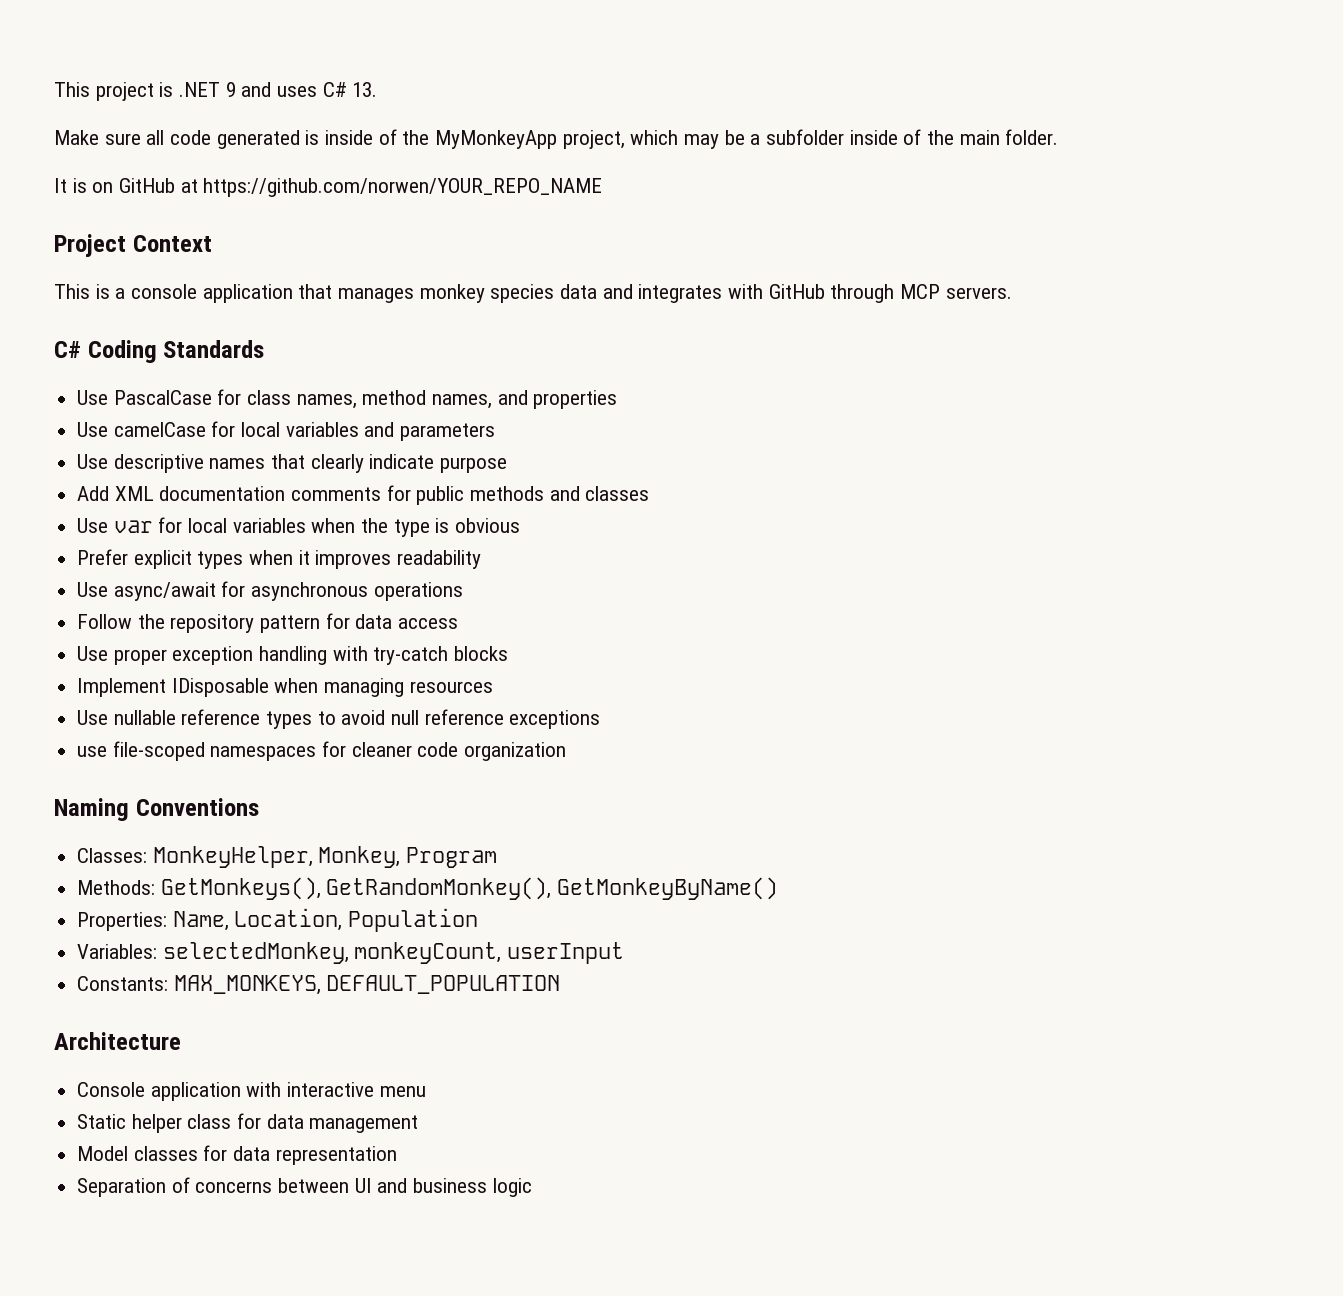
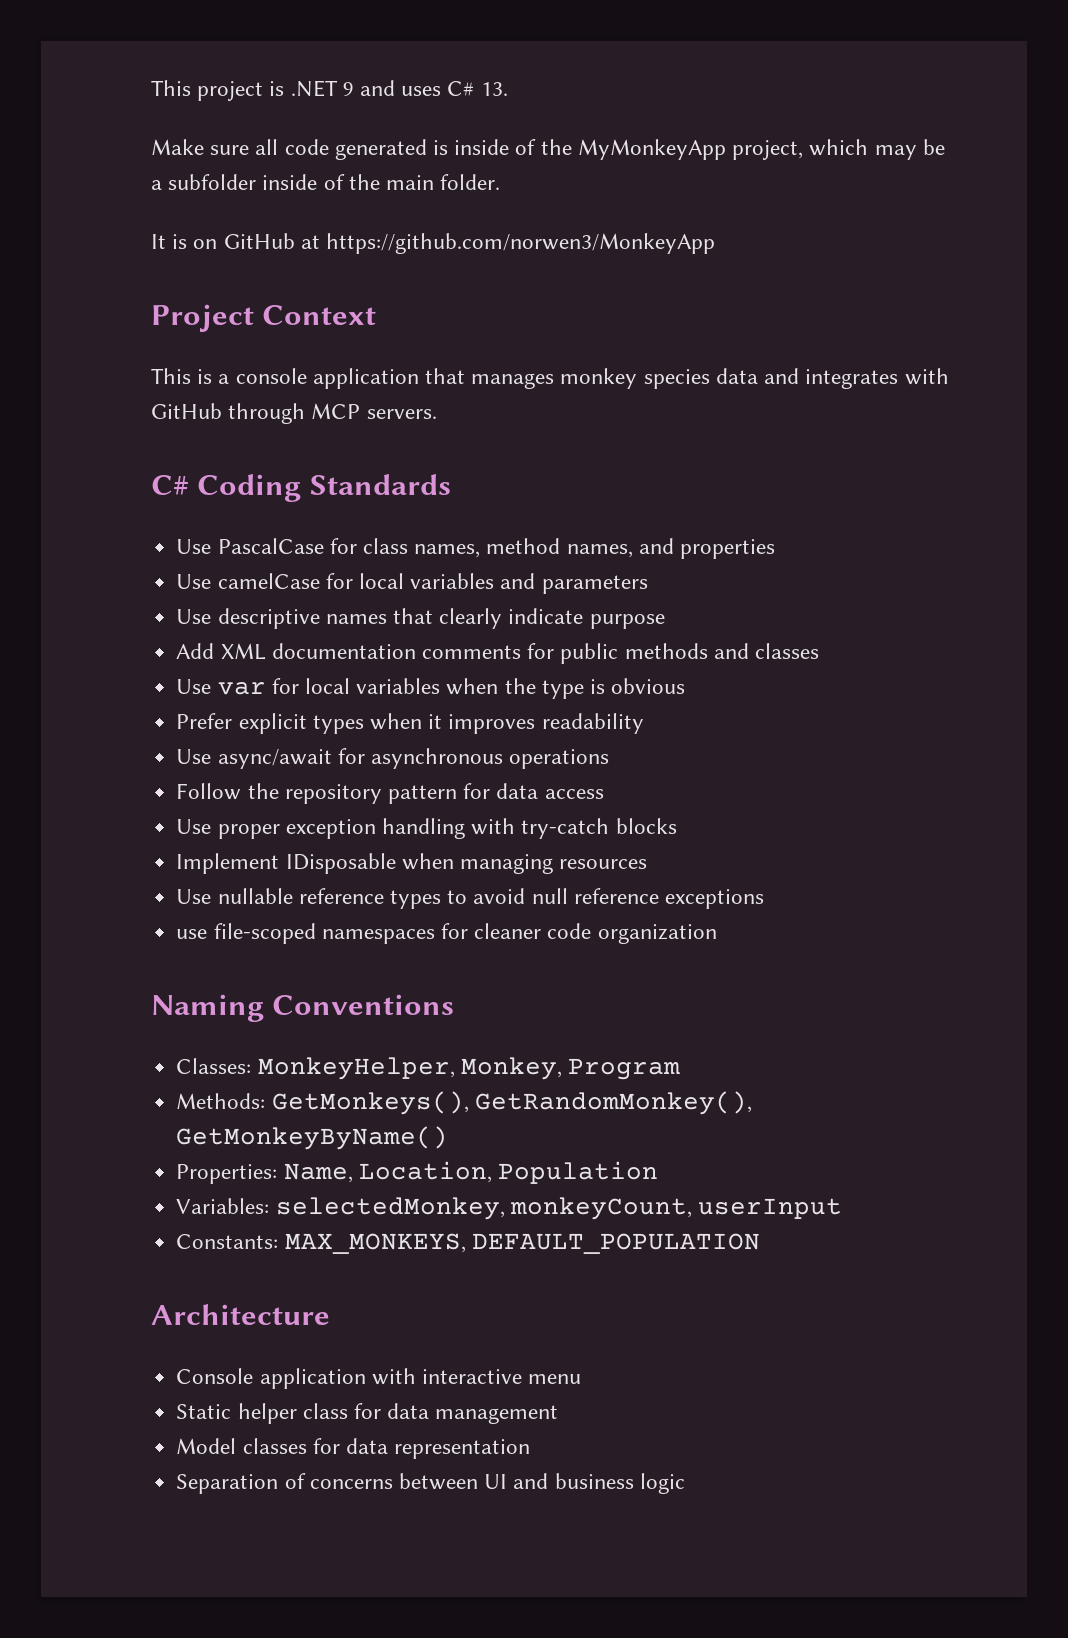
[203,178,603,197] https://github.com/norwen/YOUR_REPO_NAME -> [326,233,716,254] https://github.com/norwen3/MonkeyApp

